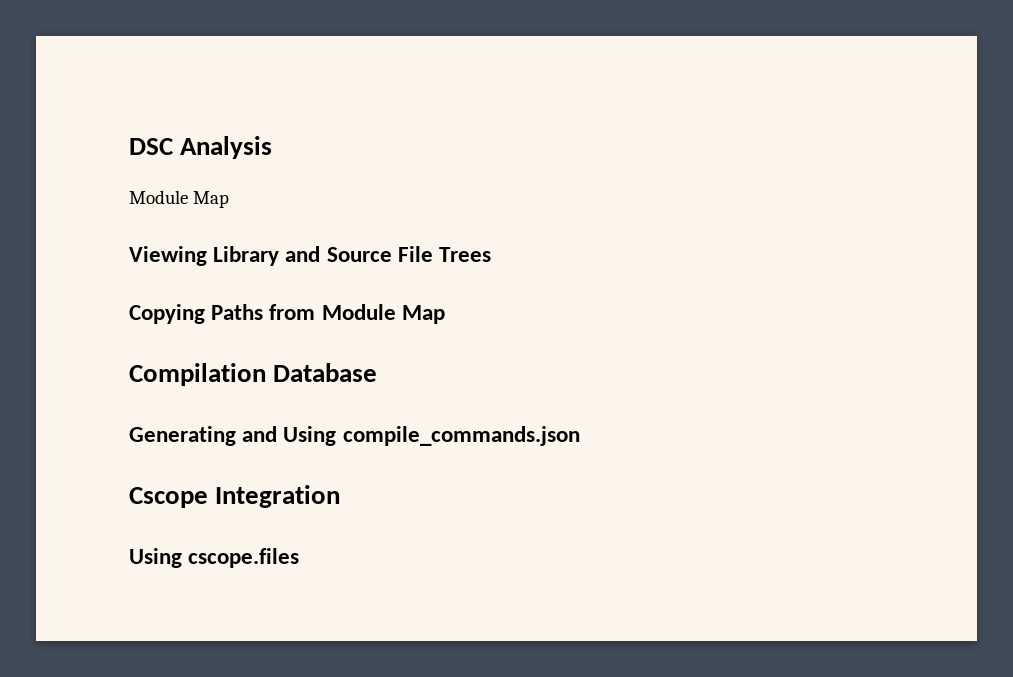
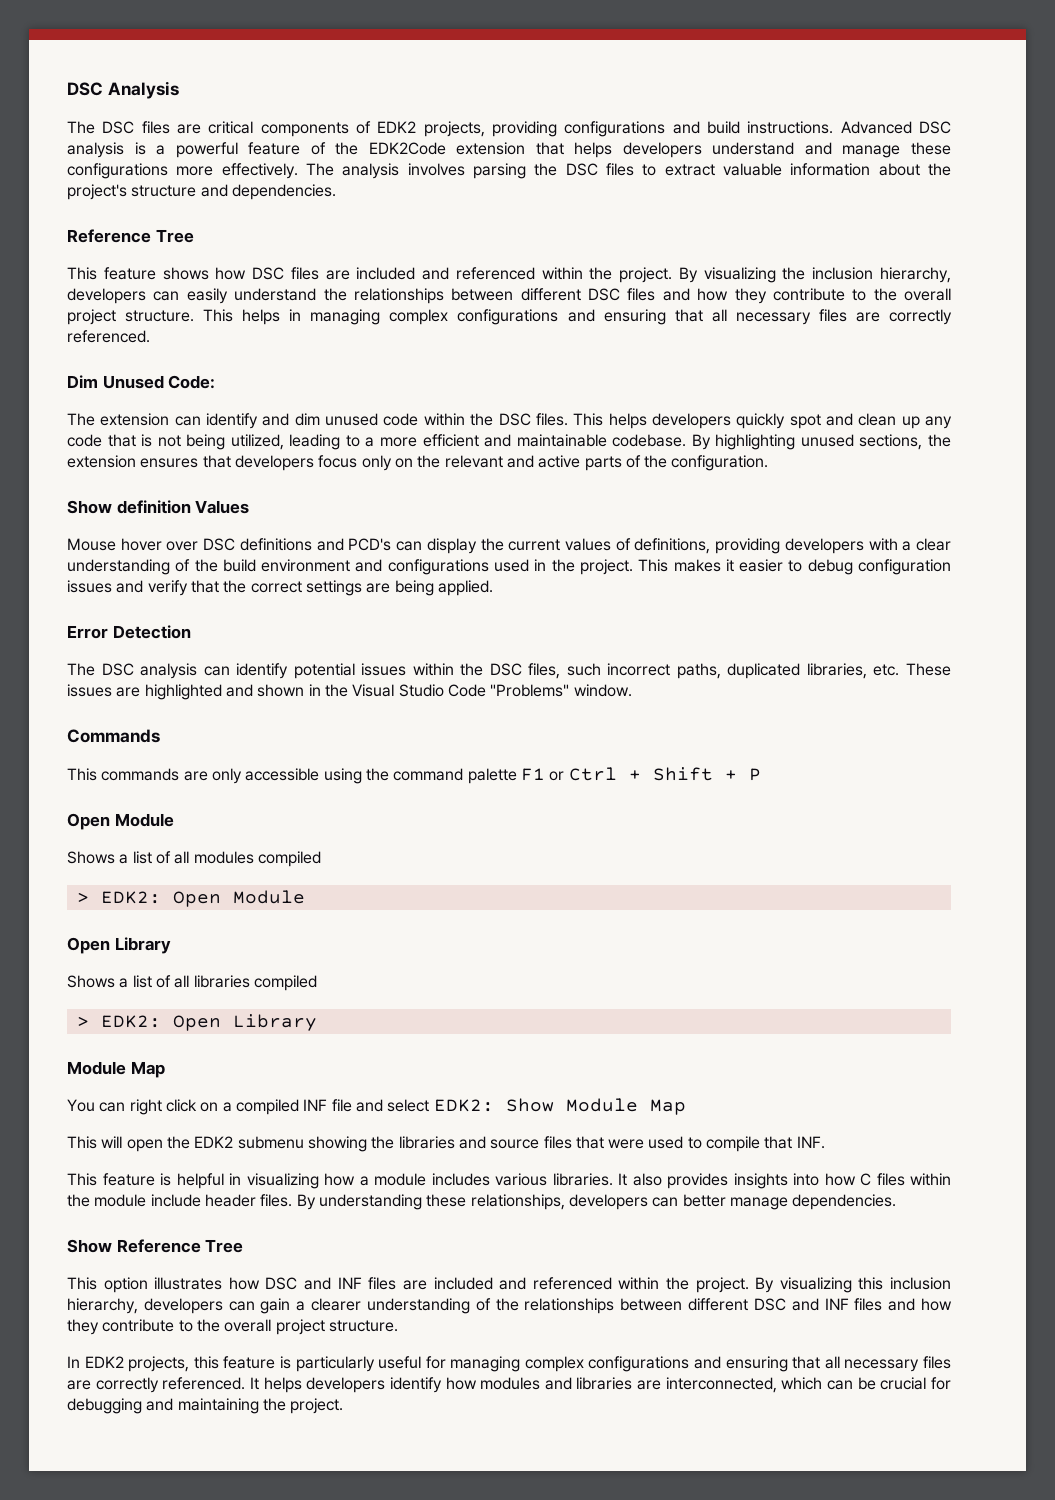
[129,190,230,208] [129,246,492,266] [129,304,445,324] [129,363,378,386] [129,426,580,446] [129,485,341,508] [129,548,300,568] Module Map // Viewing Library and Source File Trees // Copying Paths from Module Map // Compilation Database // Generating and Using compile_commands.json // Cscope Integration // Using cscope.files -> [67,121,952,137] [67,142,951,158] [67,163,952,179] [67,184,336,200] [67,229,194,243] [67,267,951,283] [67,288,951,304] [67,309,953,325] [67,330,150,343] [67,375,216,389] [67,413,953,429] [67,434,951,450] [67,455,769,471] [67,500,250,514] [67,538,951,554] [67,559,951,575] [67,580,493,596] [67,625,191,639] [67,663,951,679] [67,684,632,700] [67,729,160,743] [67,767,761,784] [67,813,174,830] [67,851,321,867] [76,890,305,907] [67,937,171,954] [67,975,317,991] [76,1014,317,1031] [67,1061,165,1078] [67,1098,686,1115] [67,1136,825,1152] [67,1173,951,1189] [67,1194,897,1210] [67,1239,244,1253] [67,1277,951,1293] [67,1298,953,1314] [67,1319,398,1335] [67,1356,952,1372] [67,1377,951,1393] [67,1398,344,1414] The DSC files are critical components of EDK2 projects, providing configurations and build instructions. Advanced DSC analysis is a powerful feature of the EDK2Code extension that helps developers understand and manage these configurations more effectively. The analysis involves parsing the DSC files to extract valuable information about the project's structure and dependencies. // Reference Tree // This feature shows how DSC files are included and referenced within the project. By visualizing the inclusion hierarchy, developers can easily understand the relationships between different DSC files and how they contribute to the overall project structure. This helps in managing complex configurations and ensuring that all necessary files are correctly referenced. // Dim Unused Code: // The extension can identify and dim unused code within the DSC files. This helps developers quickly spot and clean up any code that is not being utilized, leading to a more efficient and maintainable codebase. By highlighting unused sections, the extension ensures that developers focus only on the relevant and active parts of the configuration. // Show definition Values // Mouse hover over DSC definitions and PCD's can display the current values of definitions, providing developers with a clear understanding of the build environment and configurations used in the project. This makes it easier to debug configuration issues and verify that the correct settings are being applied. // Error Detection // The DSC analysis can identify potential issues within the DSC files, such incorrect paths, duplicated libraries, etc. These issues are highlighted and shown in the Visual Studio Code "Problems" window. // Commands // This commands are only accessible using the command palette F1 or Ctrl + Shift + P // Open Module // Shows a list of all modules compiled // > EDK2: Open Module // Open Library // Shows a list of all libraries compiled // > EDK2: Open Library // Module Map // You can right click on a compiled INF file and select EDK2: Show Module Map // This will open the EDK2 submenu showing the libraries and source files that were used to compile that INF. // This feature is helpful in visualizing how a module includes various libraries. It also provides insights into how C files within the module include header files. By understanding these relationships, developers can better manage dependencies. // Show Reference Tree // This option illustrates how DSC and INF files are included and referenced within the project. By visualizing this inclusion hierarchy, developers can gain a clearer understanding of the relationships between different DSC and INF files and how they contribute to the overall project structure. // In EDK2 projects, this feature is particularly useful for managing complex configurations and ensuring that all necessary files are correctly referenced. It helps developers identify how modules and libraries are interconnected, which can be crucial for debugging and maintaining the project.

